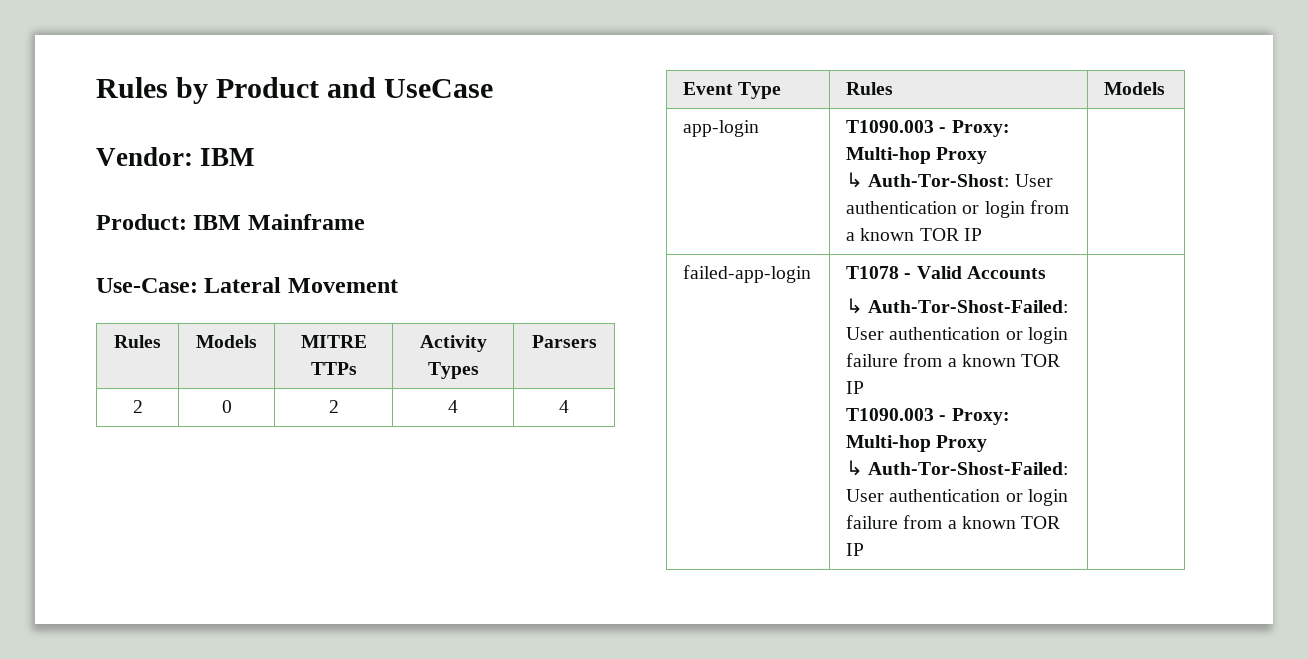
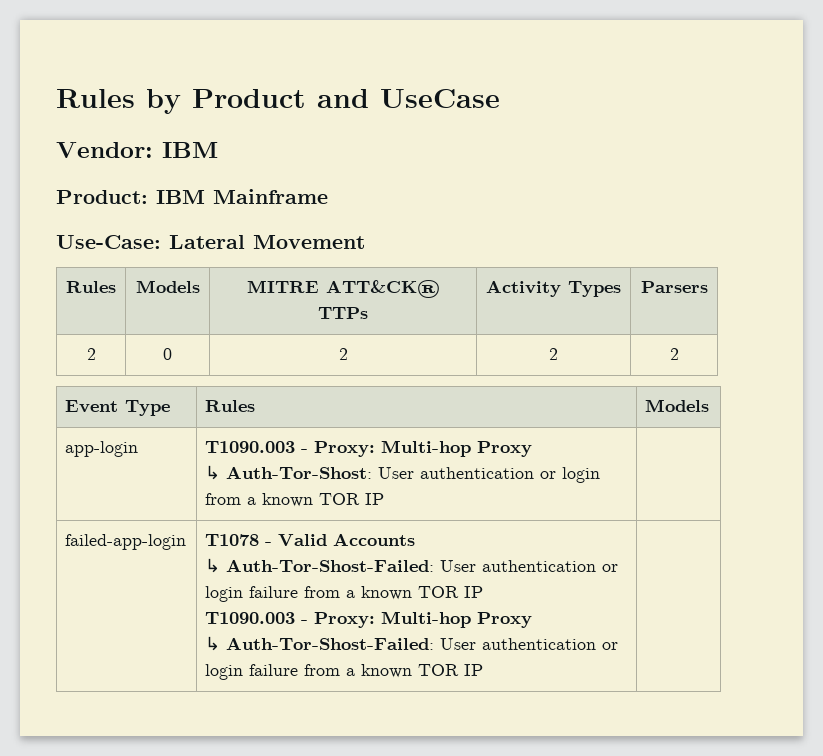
(367, 341) none -> [325,280,440,298] ATT&CK®
[448,400,458,413] [559,400,569,413] 4 | 4 -> [549,348,558,360] [669,348,679,360] 2 | 2

